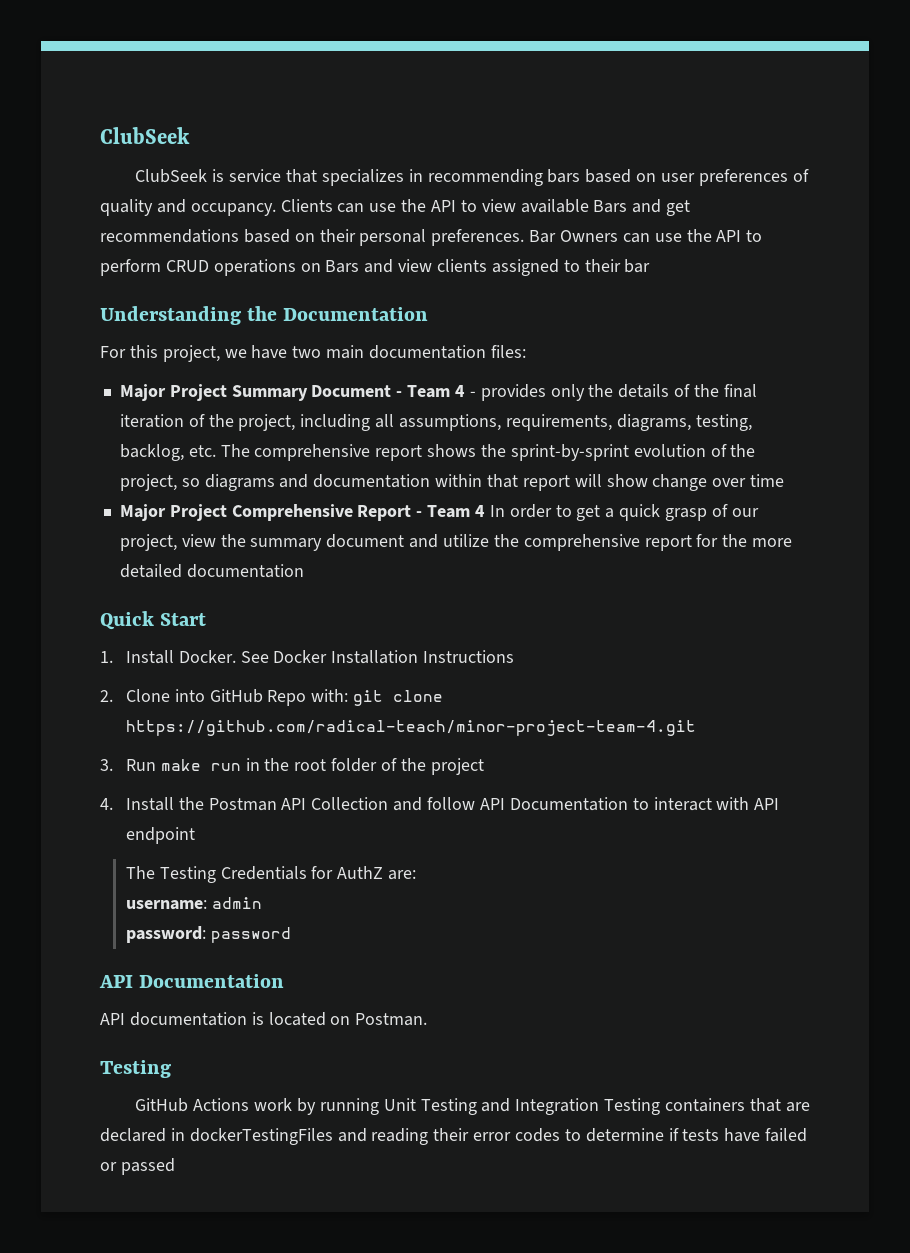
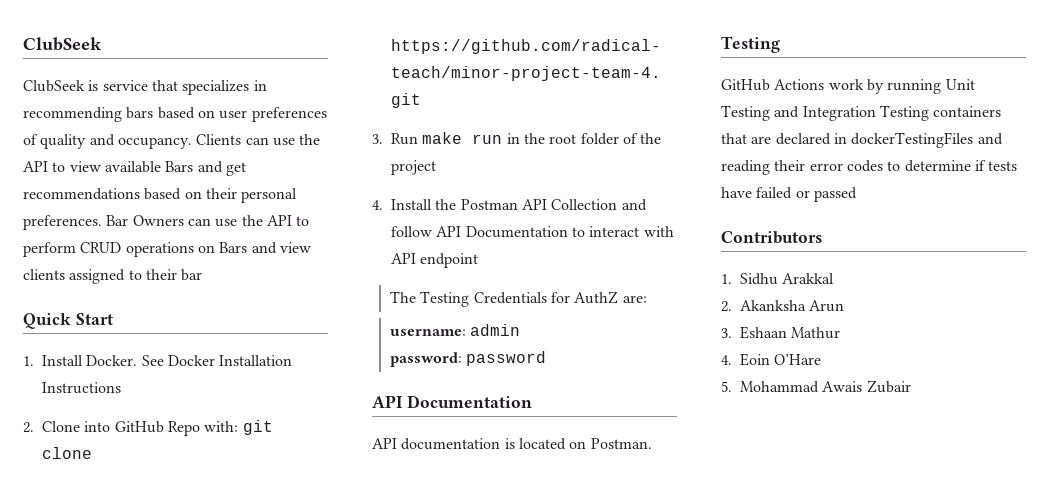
[100,306,429,325] [100,345,526,362] [119,384,757,401] [119,414,752,431] [119,444,756,461] [119,474,785,491] [119,504,759,521] [119,534,793,551] [119,564,304,578] // Understanding the Documentation // For this project, we have two main documentation files: // Major Project Summary Document - Team 4 - provides only the details of the final iteration of the project, including all assumptions, requirements, diagrams, testing, backlog, etc. The comprehensive report shows the sprint-by-sprint evolution of the project, so diagrams and documentation within that report will show change over time // Major Project Comprehensive Report - Team 4 In order to get a quick grasp of our project, view the summary document and utilize the comprehensive report for the more detailed documentation -> (203, 275) none
(175, 1166) none -> [721,231,822,244] [721,273,835,285] [721,300,845,312] [721,326,841,339] [721,353,822,366] [721,380,911,393] // Contributors // 1. Sidhu Arakkal // 2. Akanksha Arun // 3. Eshaan Mathur // 4. Eoin O’Hare // 5. Mohammad Awais Zubair

